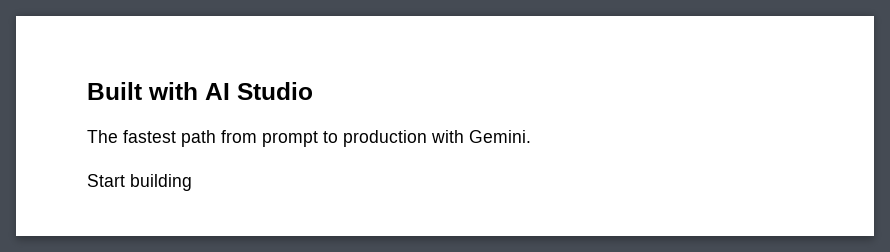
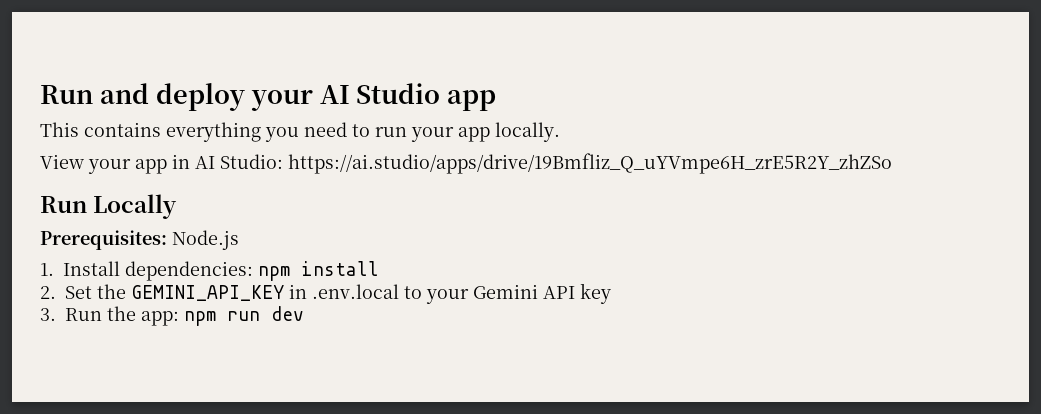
[87,82,313,100] [87,130,531,147] [87,174,192,191] Built with AI Studio // The fastest path from prompt to production with Gemini. // Start building -> [40,83,497,111] [40,122,560,142] [40,153,892,174] [40,194,178,219] [40,230,239,250] [40,261,380,281] [40,283,611,304] [40,306,304,326] Run and deploy your AI Studio app // This contains everything you need to run your app locally. // View your app in AI Studio: https://ai.studio/apps/drive/19Bmfliz_Q_uYVmpe6H_zrE5R2Y_zhZSo // Run Locally // Prerequisites: Node.js // 1. Install dependencies: npm install // 2. Set the GEMINI_API_KEY in .env.local to your Gemini API key // 3. Run the app: npm run dev

